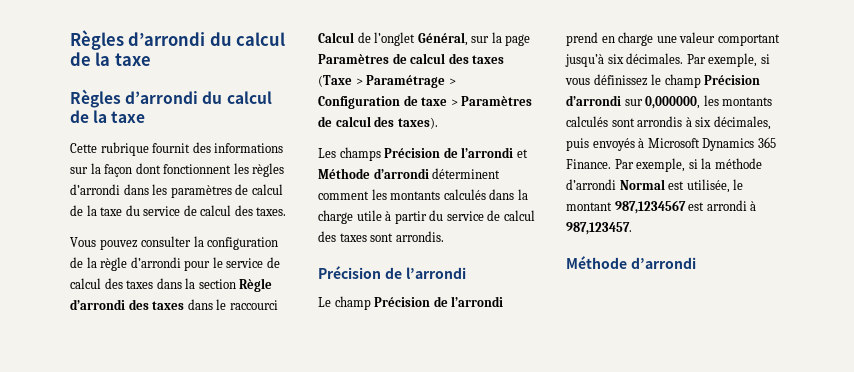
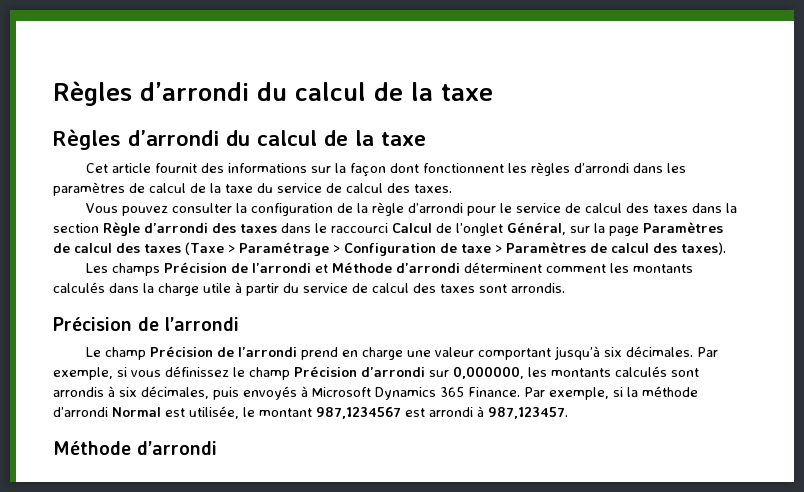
[70,142,149,156] Cette rubrique -> [85,163,151,173] Cet article

